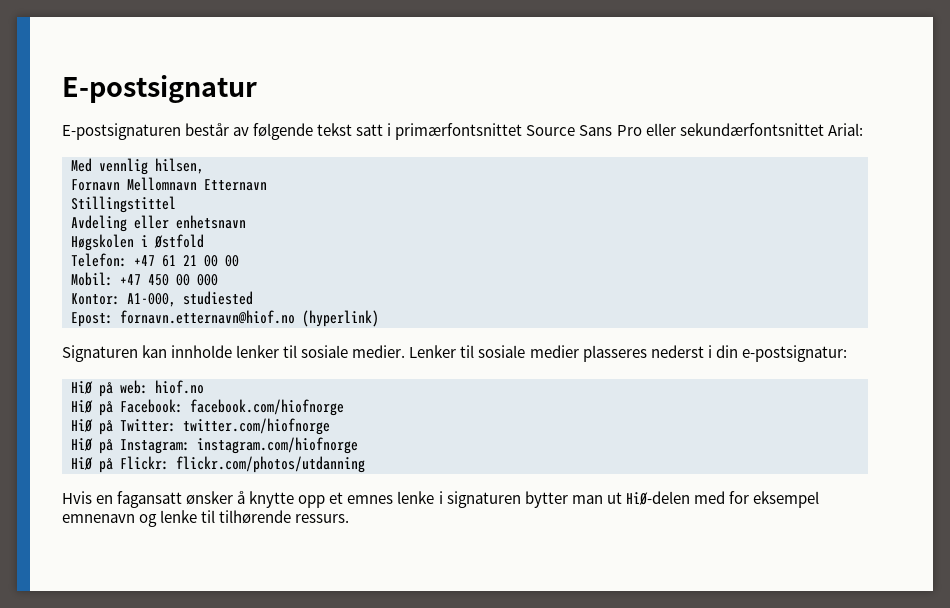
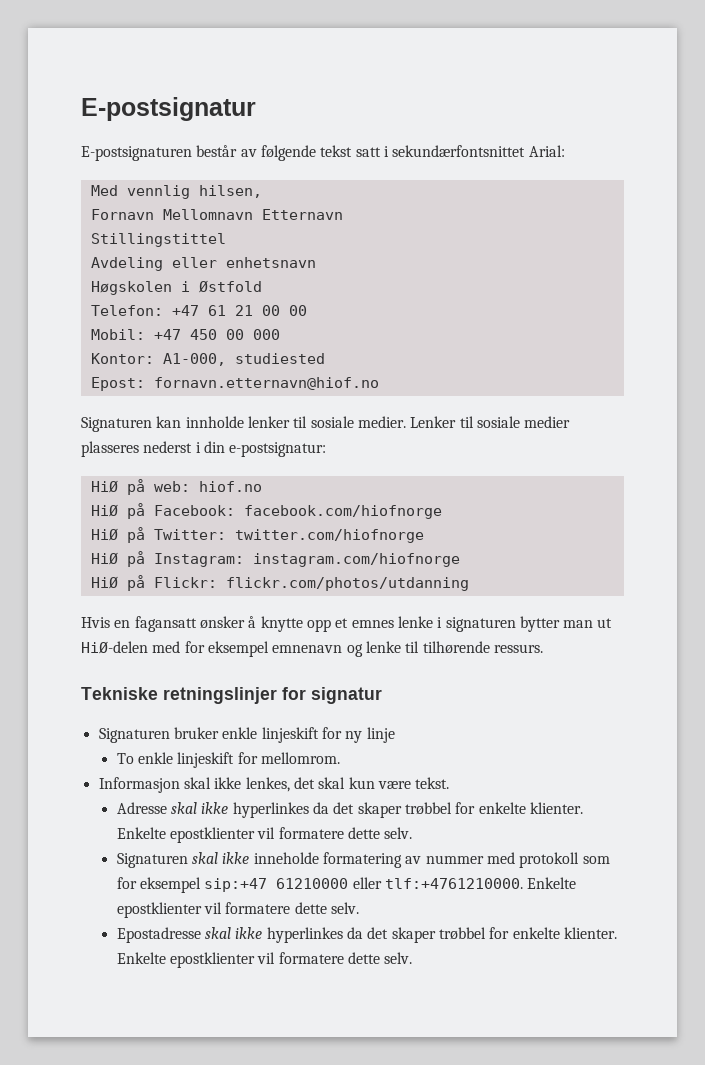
[395,123,676,140] primærfontsnittet Source Sans Pro eller -> (389, 151) none
[302,310,379,327] (hyperlink) -> (379, 383) none
(350, 518) none -> [81,687,382,704] [98,727,395,743] [116,752,340,768] [98,777,450,793] [116,802,583,818] [116,827,413,843] [116,852,610,868] [116,877,577,893] [116,902,359,918] [116,927,617,943] [116,952,413,968] // Tekniske retningslinjer for signatur // Signaturen bruker enkle linjeskift for ny linje // To enkle linjeskift for mellomrom. // Informasjon skal ikke lenkes, det skal kun være tekst. // Adresse skal ikke hyperlinkes da det skaper trøbbel for enkelte klienter. Enkelte epostklienter vil formatere dette selv. // Signaturen skal ikke inneholde formatering av nummer med protokoll som for eksempel sip:+47 61210000 eller tlf:+4761210000. Enkelte epostklienter vil formatere dette selv. // Epostadresse skal ikke hyperlinkes da det skaper trøbbel for enkelte klienter. Enkelte epostklienter vil formatere dette selv.

